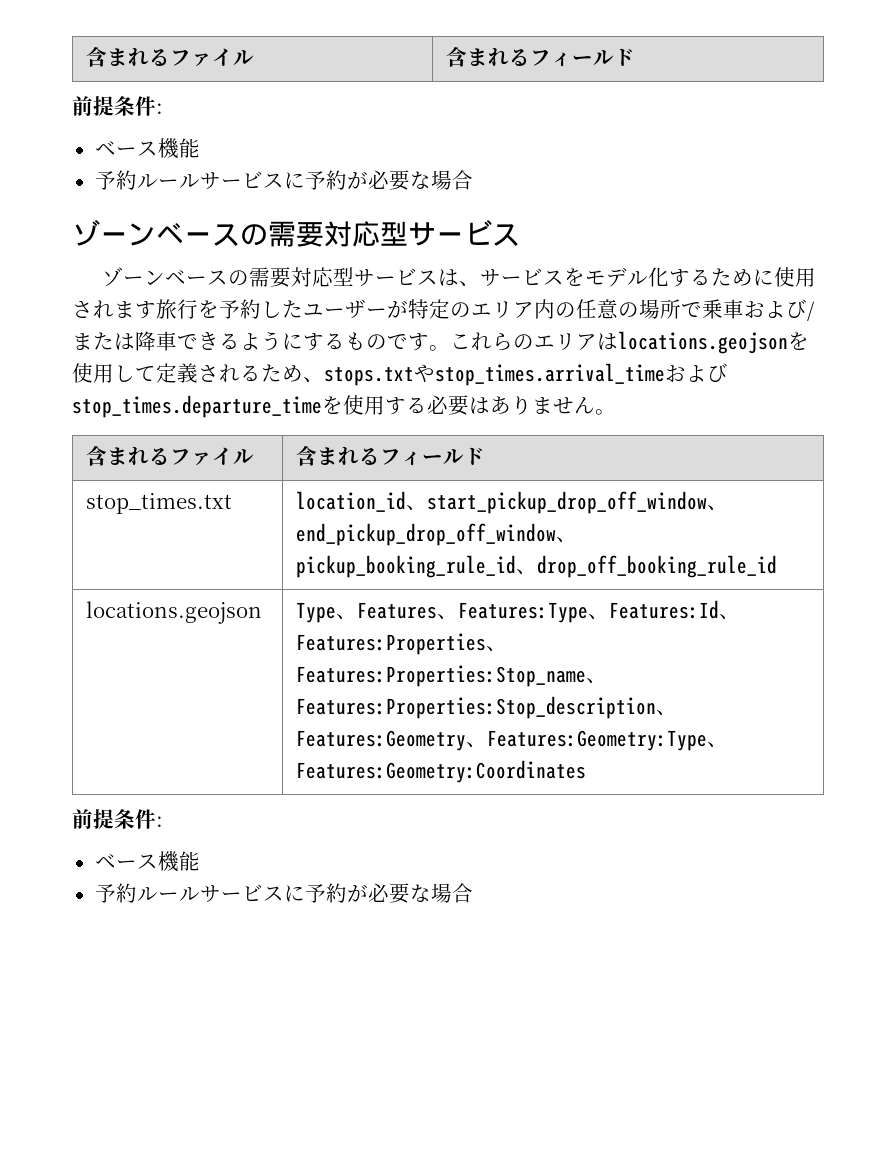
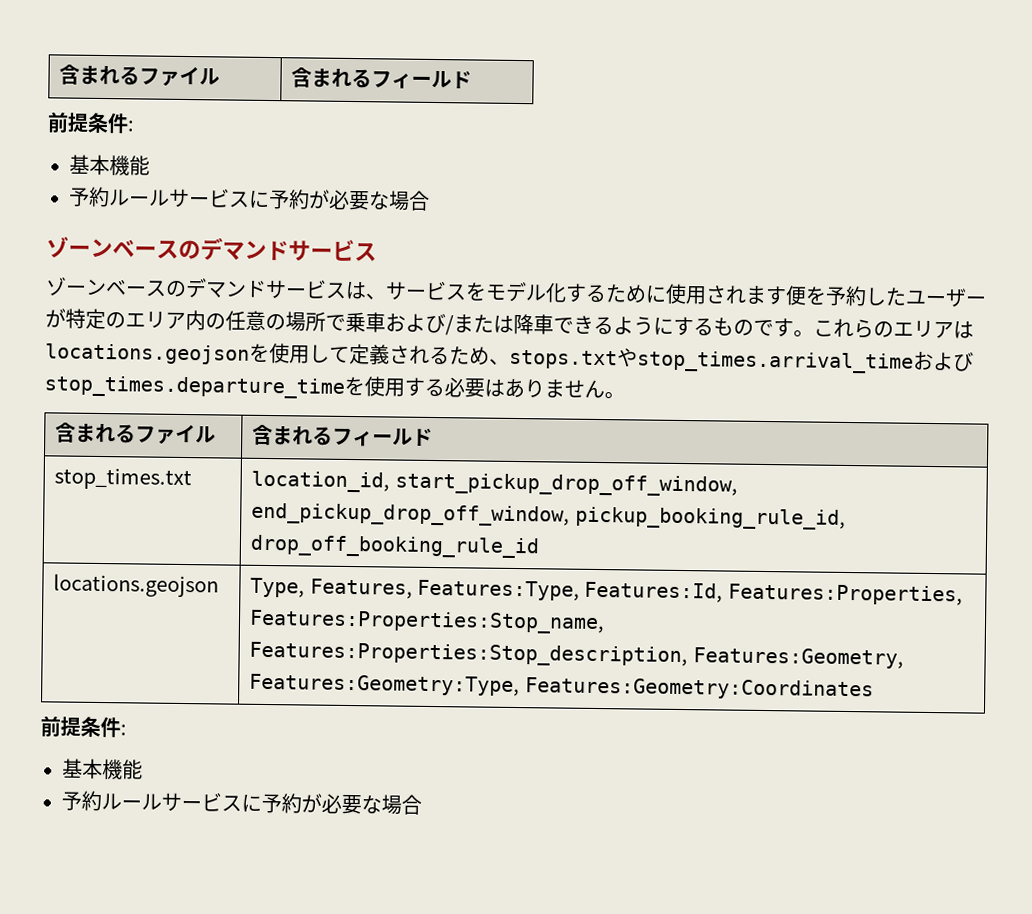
[94,141,158,156] ベース -> [69,154,110,176] 基本
[268,221,408,247] 需要対応型 -> [200,237,289,261] デマンド
[249,267,355,288] 需要対応型 -> [185,278,267,299] デマンド
[156,299,198,319] 旅行 -> [785,285,807,306] 便
[296,491,729,514] [296,523,578,546] [296,555,778,578] [86,601,263,624] [296,600,741,623] [296,633,508,655] [296,665,608,687] [296,696,678,719] [296,730,729,751] location_id、start_pickup_drop_off_window、end_pickup_drop_off_window、pickup_booking_rule_id、drop_off_booking_rule_id // locations.geojson | Type、Features、Features:Type、Features:Id、Features:Properties、Features:Properties:Stop_name、Features:Properties:Stop_description、Features:Geometry、Features:Geometry:Type、 -> [251,470,738,497] [251,502,846,530] [250,534,541,559] [53,573,220,598] [250,577,963,606] [249,609,606,635] [249,641,904,669] [249,673,521,697] location_id, start_pickup_drop_off_window, end_pickup_drop_off_window, pickup_booking_rule_id, drop_off_booking_rule_id // locations.geojson | Type, Features, Features:Type, Features:Id, Features:Properties, Features:Properties:Stop_name, Features:Properties:Stop_description, Features:Geometry, Features:Geometry:Type,
[94,854,158,869] ベース -> [62,758,103,780] 基本

